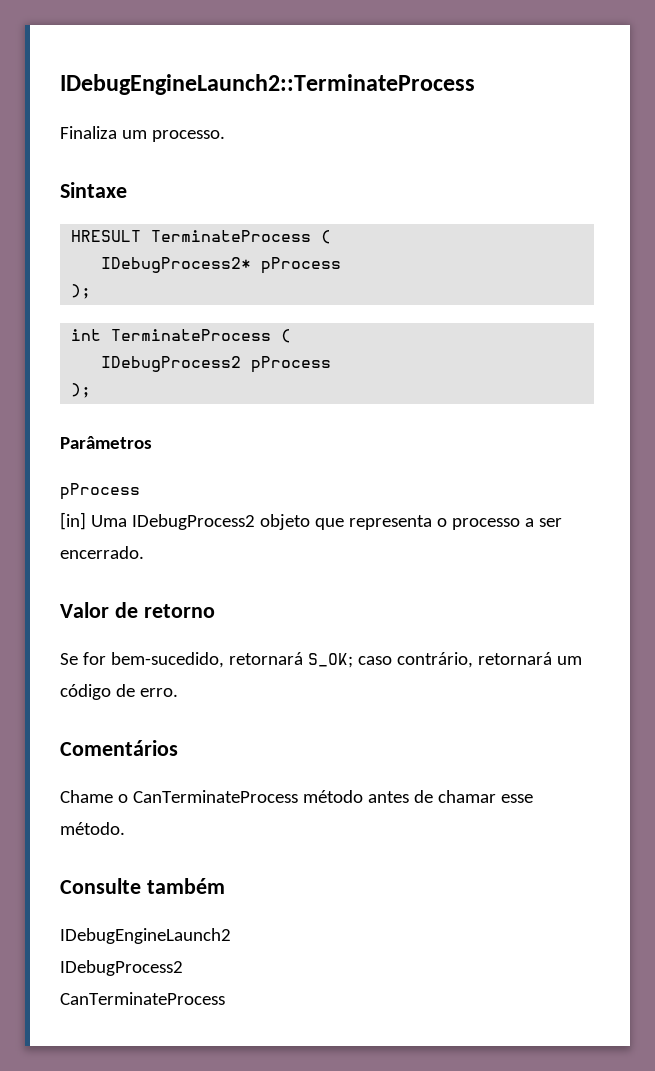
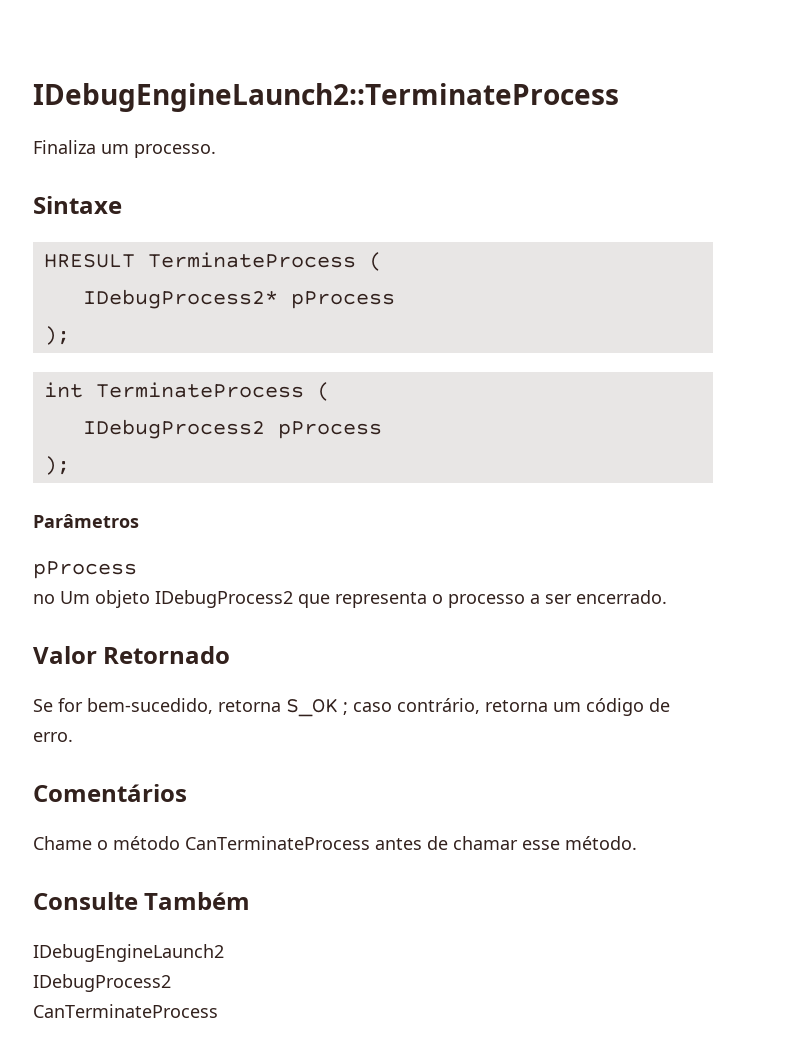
[60,512,310,530] [in] Uma IDebugProcess2 objeto -> [33,590,293,608] no Um objeto IDebugProcess2
[114,602,215,618] de retorno -> [103,646,231,664] Retornado
[228,652,353,668] retornará S_OK; -> [218,698,348,717] retorna S_OK ;
[477,652,552,665] retornará -> [485,700,548,712] retorna
[132,790,363,803] CanTerminateProcess método -> [113,836,370,850] método CanTerminateProcess
[146,878,225,894] também -> [144,892,251,910] Também

